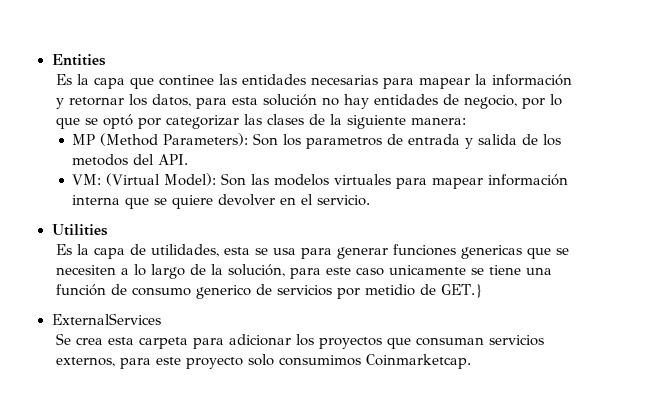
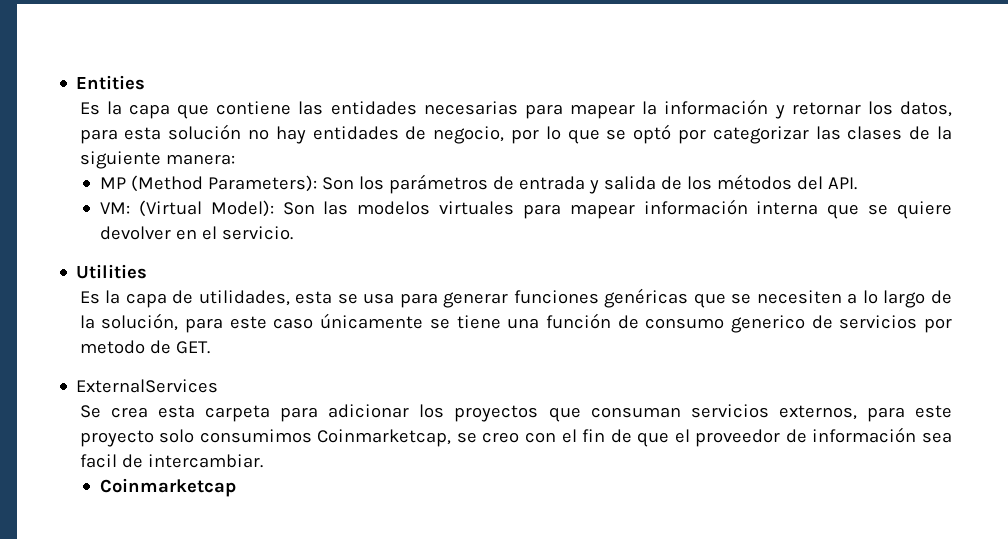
[158,75,214,86] continee -> [216,101,292,115] contiene
[306,137,383,149] parametros -> [389,174,489,194] parámetros
[72,154,129,166] metodos -> [716,174,792,190] métodos
[460,245,522,259] genericas -> [604,288,689,308] genéricas
[388,265,466,275] unicamente -> [320,313,424,329] únicamente
[364,284,483,298] metidio de GET.} -> [79,340,210,354] metodo de GET.
[365,354,471,369] Coinmarketcap. -> [317,427,953,447] [79,454,263,468] [100,478,237,497] Coinmarketcap, se creo con el fin de que el proveedor de información sea facil de intercambiar. // Coinmarketcap

